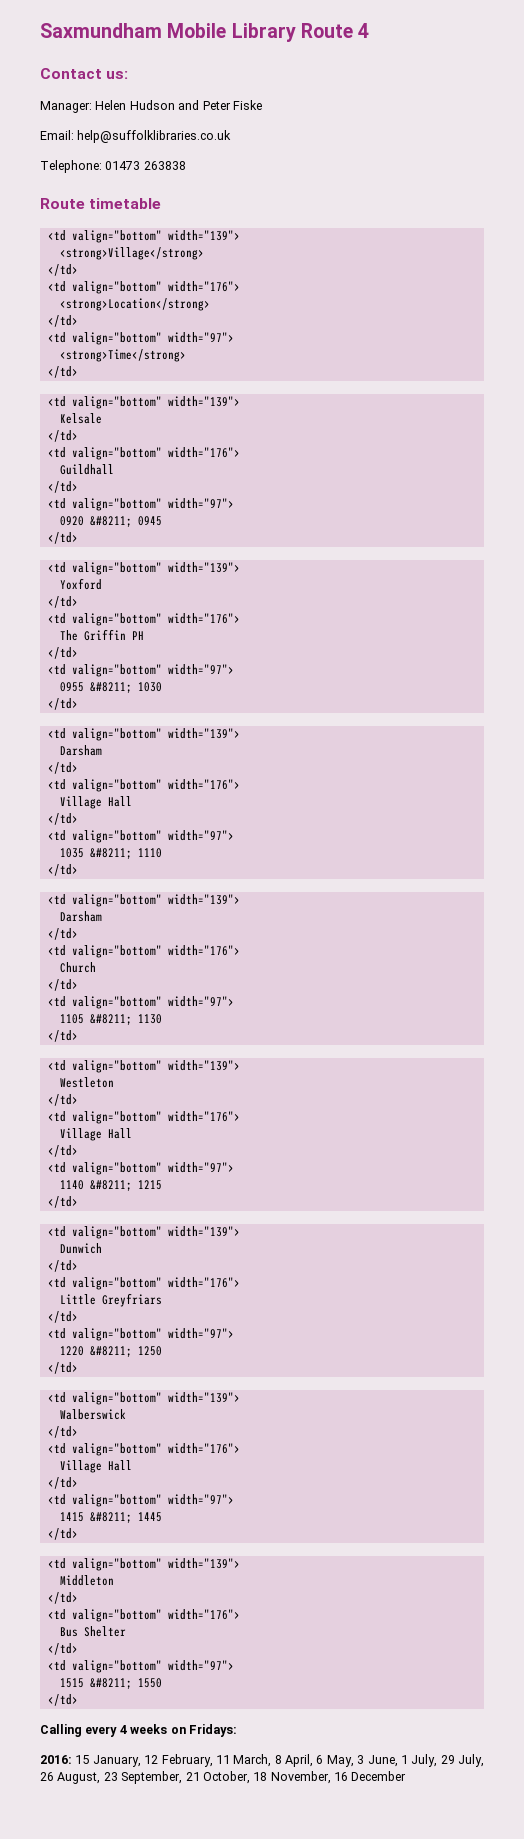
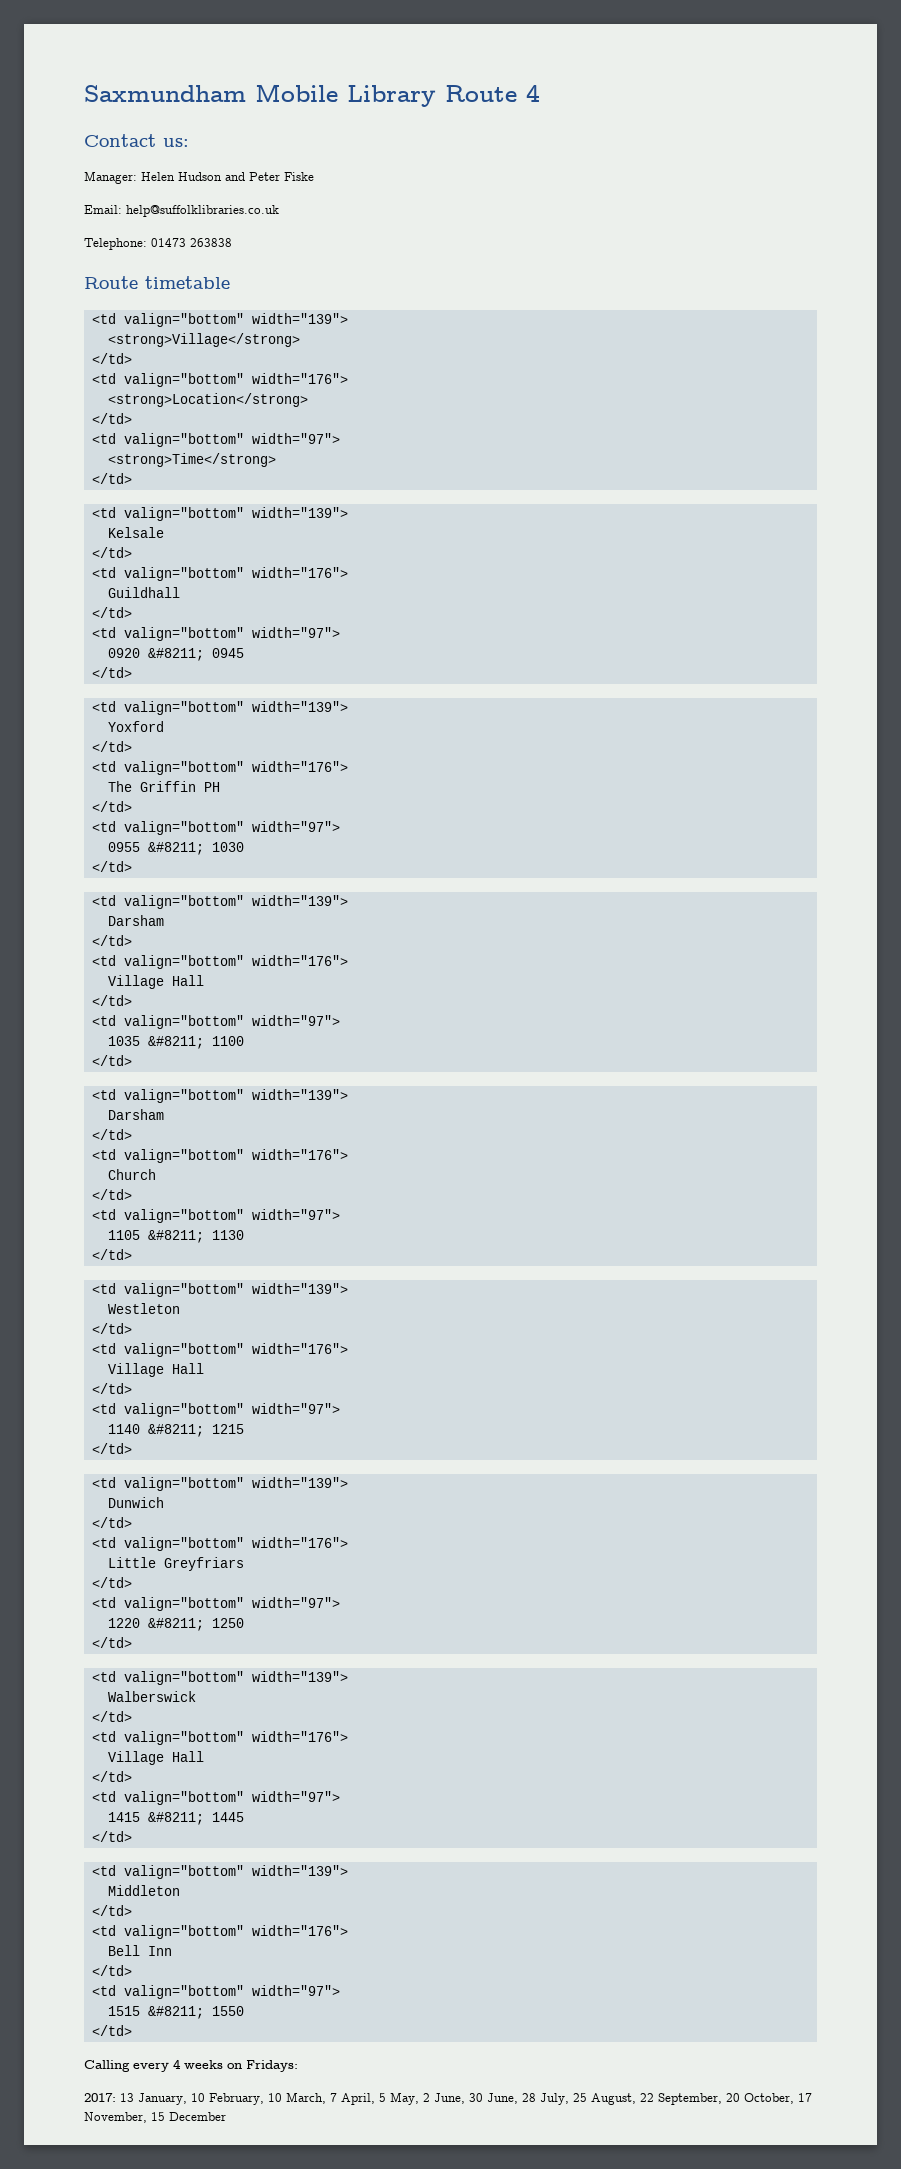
[137,848,162,858] 1110 -> [211,1036,244,1046] 1100
[59,1626,126,1637] Bus Shelter -> [107,1945,172,1956] Bell Inn
[40,1754,484,1767] [40,1771,348,1784] 2016: 15 January, 12 February, 11 March, 8 April, 6 May, 3 June, 1 July, 29 July, 26 August, 23 September, 21 October, 18 November, 16 -> [84,2092,812,2105] [84,2112,165,2123] 2017: 13 January, 10 February, 10 March, 7 April, 5 May, 2 June, 30 June, 28 July, 25 August, 22 September, 20 October, 17 November, 15

